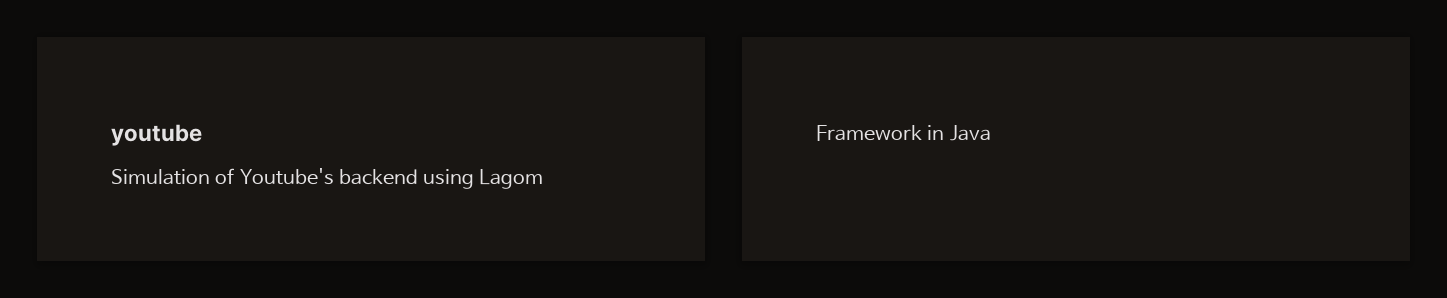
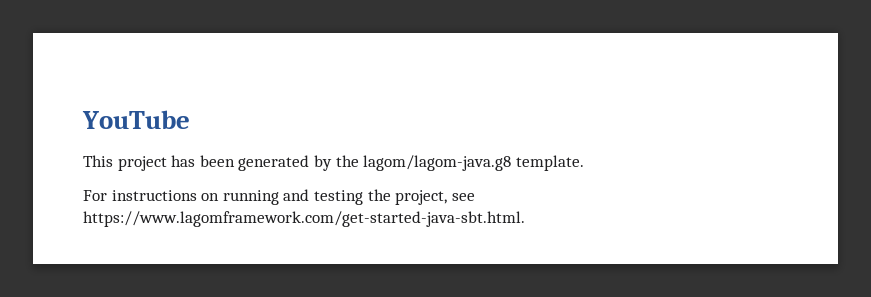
[111,124,202,146] [111,168,544,189] [816,125,991,141] youtube // Simulation of Youtube's backend using Lagom Framework in Java -> [82,110,190,129] [83,155,584,171] [83,189,475,205] [83,211,525,227] YouTube // This project has been generated by the lagom/lagom-java.g8 template. // For instructions on running and testing the project, see https://www.lagomframework.com/get-started-java-sbt.html.

